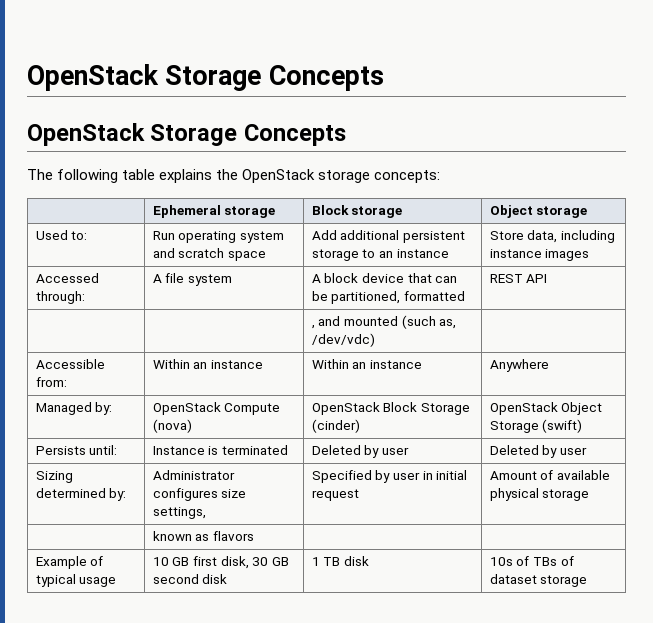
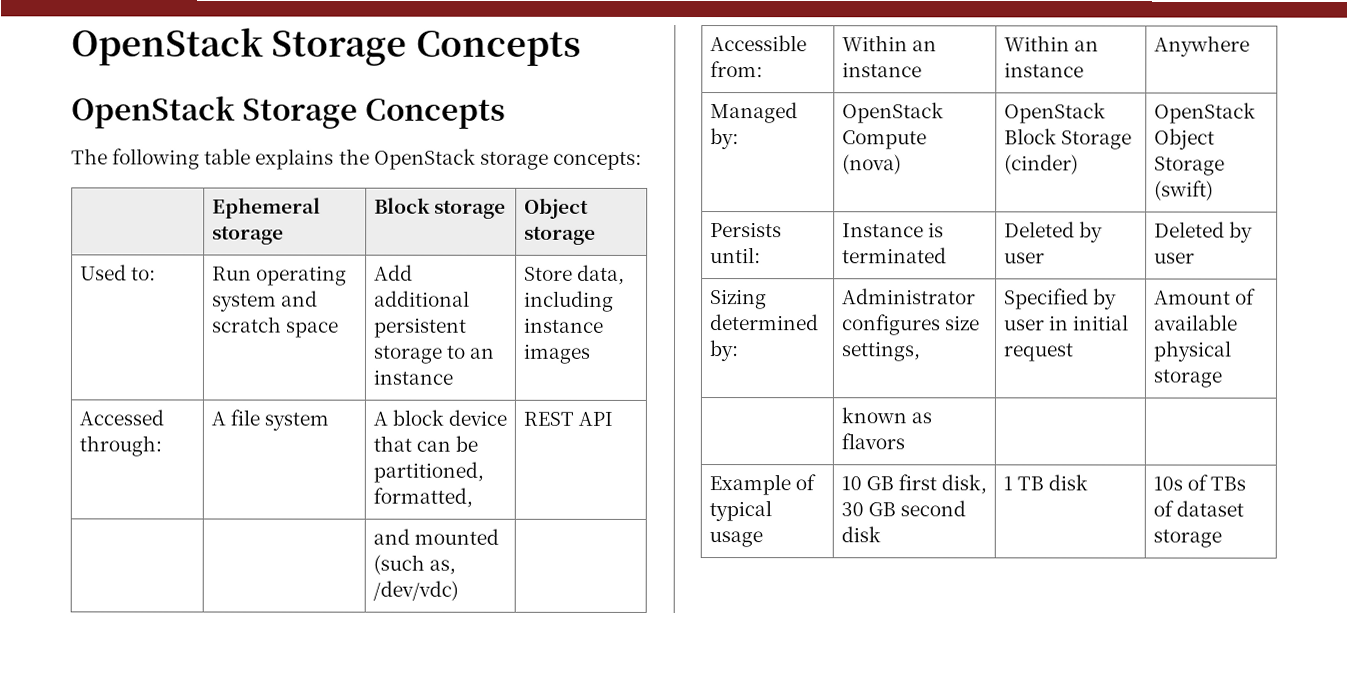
[404,291,466,301] formatted -> [372,487,473,508] formatted,
[311,325,315,329] , -> (613, 418) none

